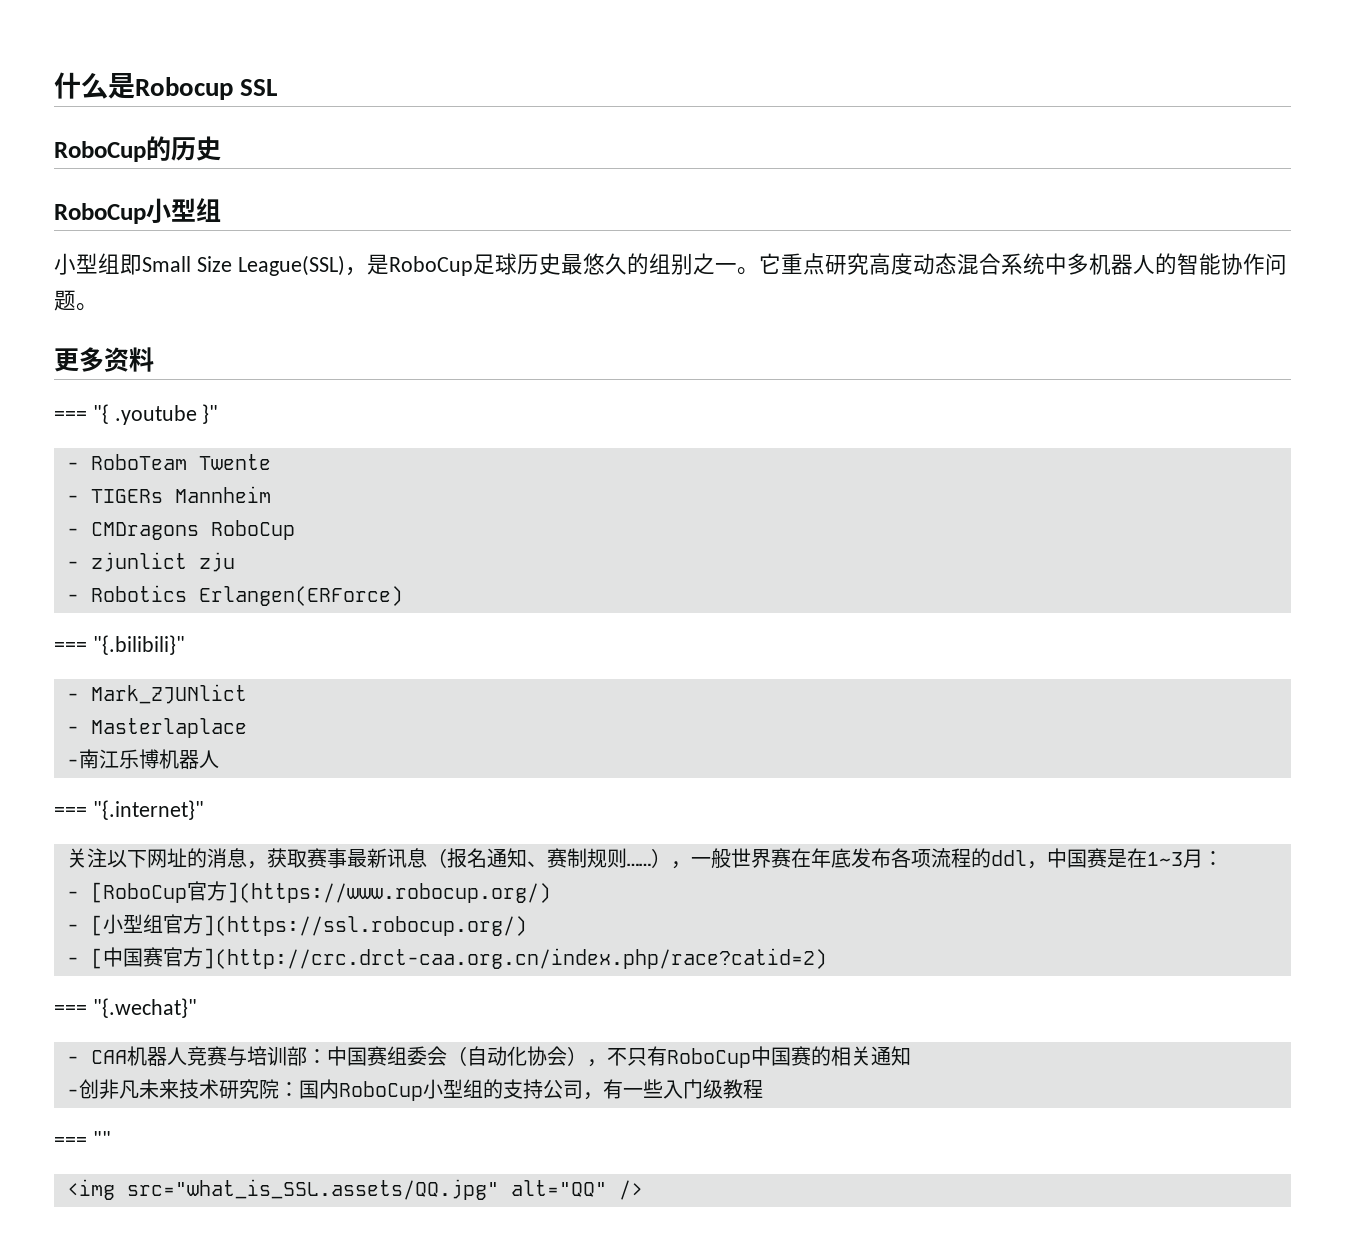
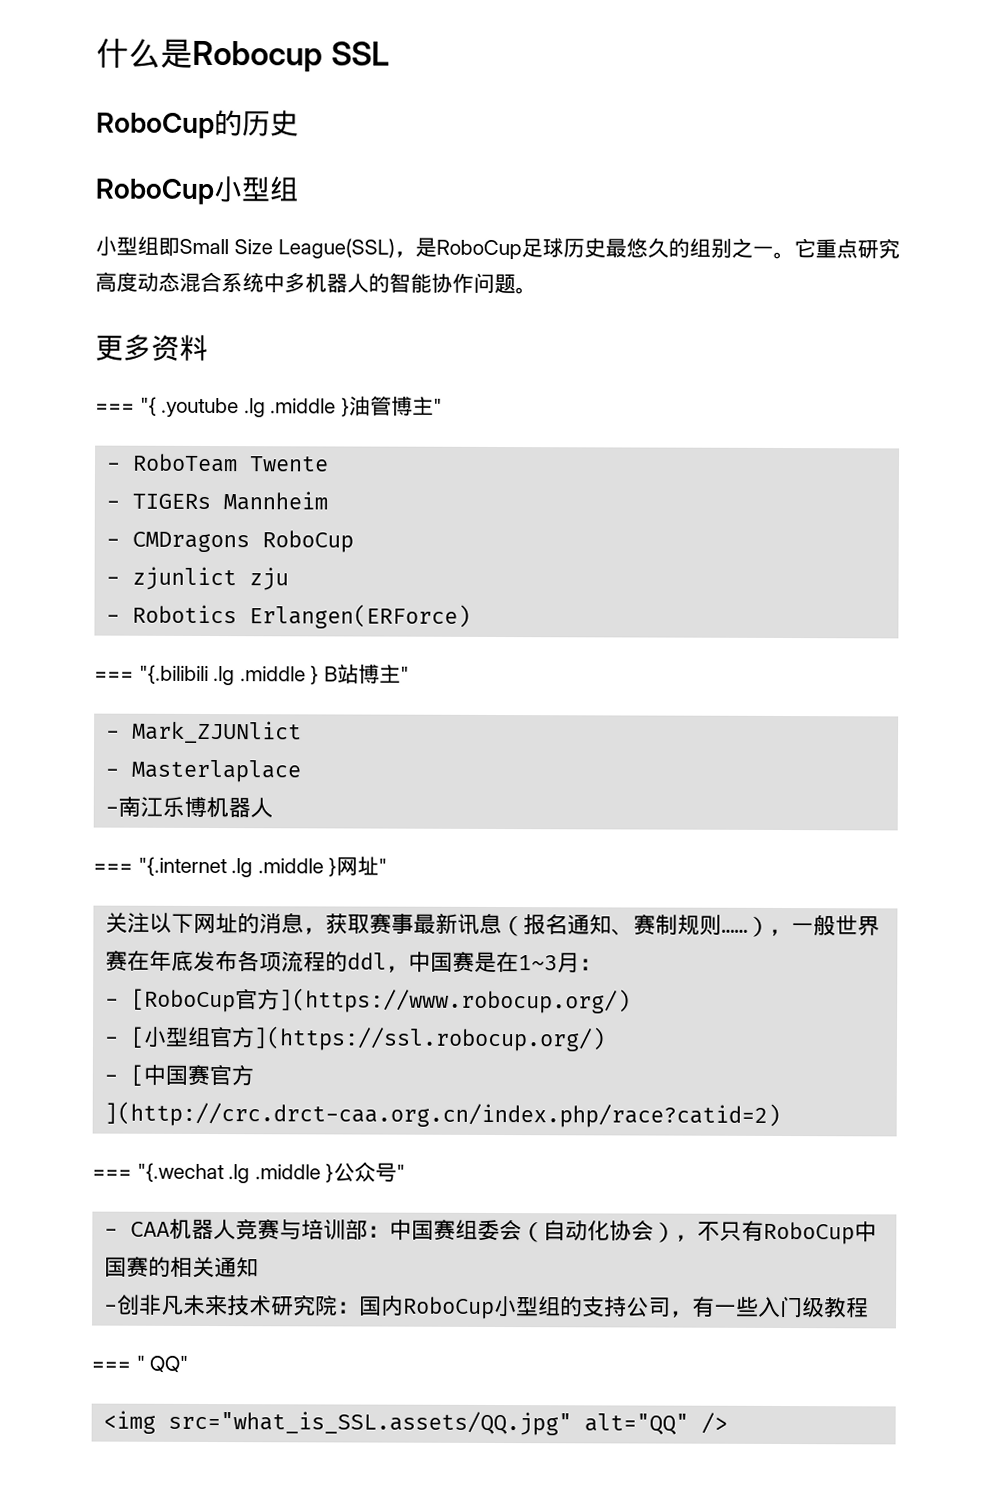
[202,404,219,424] }" -> [243,395,442,418] .lg .middle }油管博主"
[92,635,185,655] "{.bilibili}" -> [138,664,409,686] "{.bilibili .lg .middle } B站博主"
[92,800,204,820] "{.internet}" -> [137,856,388,878] "{.internet .lg .middle }网址"
[92,998,197,1018] "{.wechat}" -> [136,1161,406,1184] "{.wechat .lg .middle }公众号"
[92,1131,111,1147] "" -> [135,1355,189,1373] " QQ"

